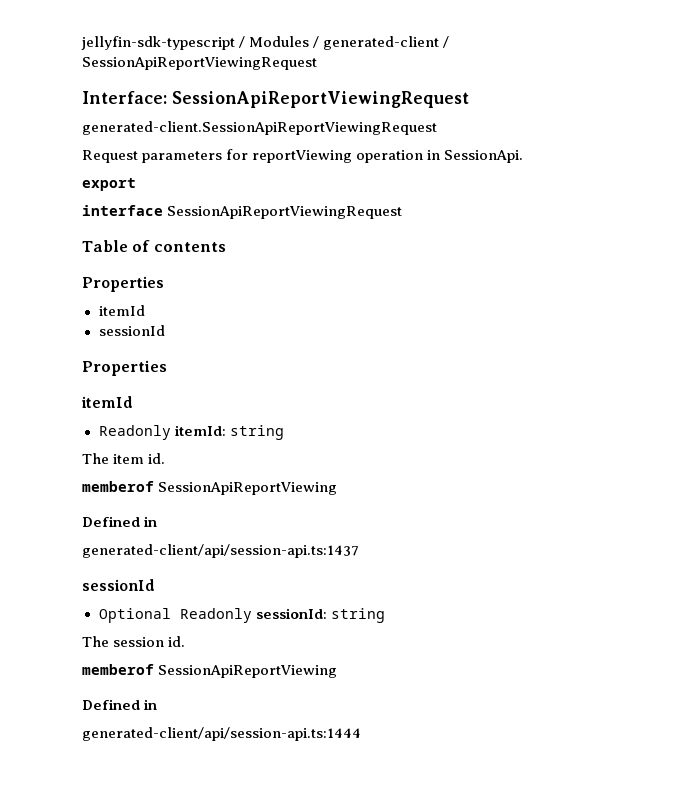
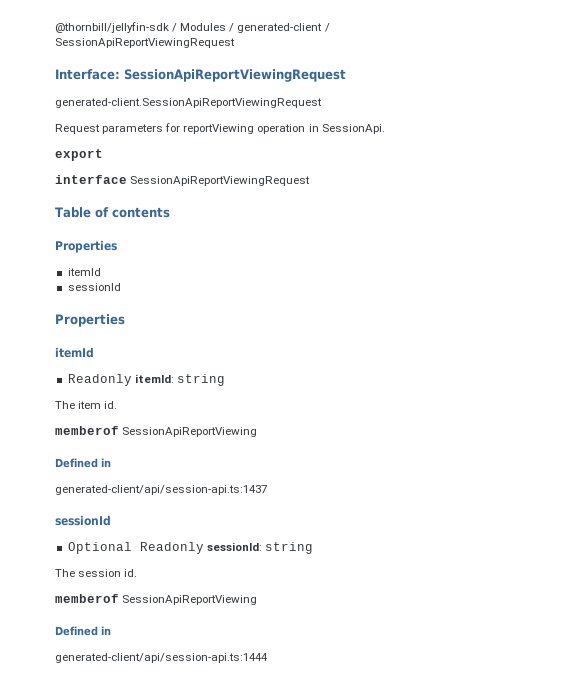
[81,36,235,50] jellyfin-sdk-typescript -> [55,22,169,33] @thornbill/jellyfin-sdk

